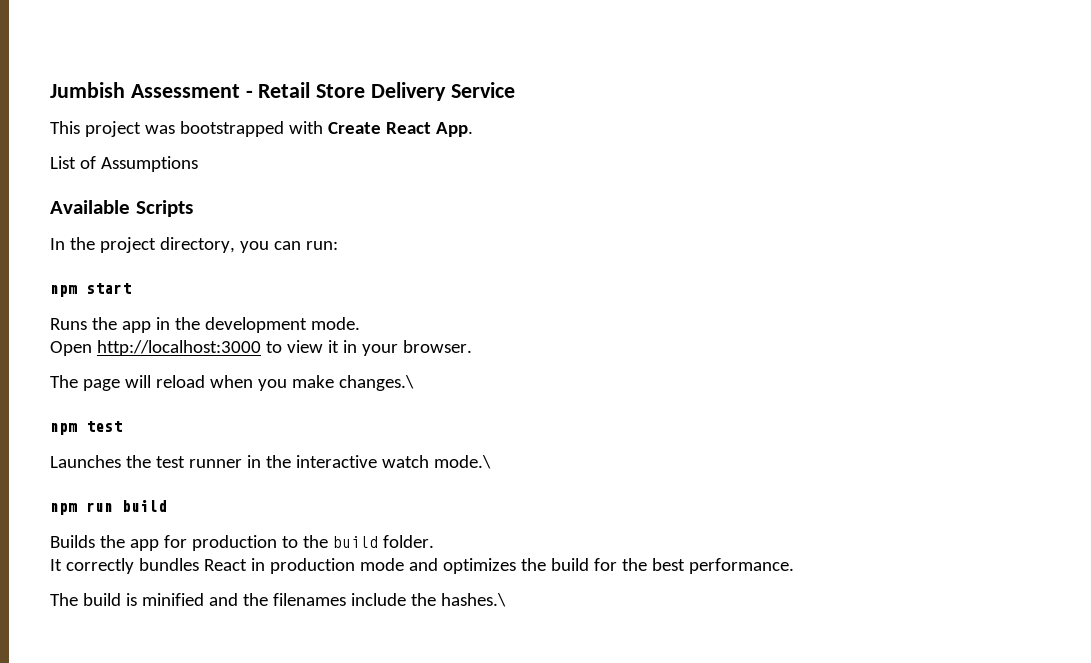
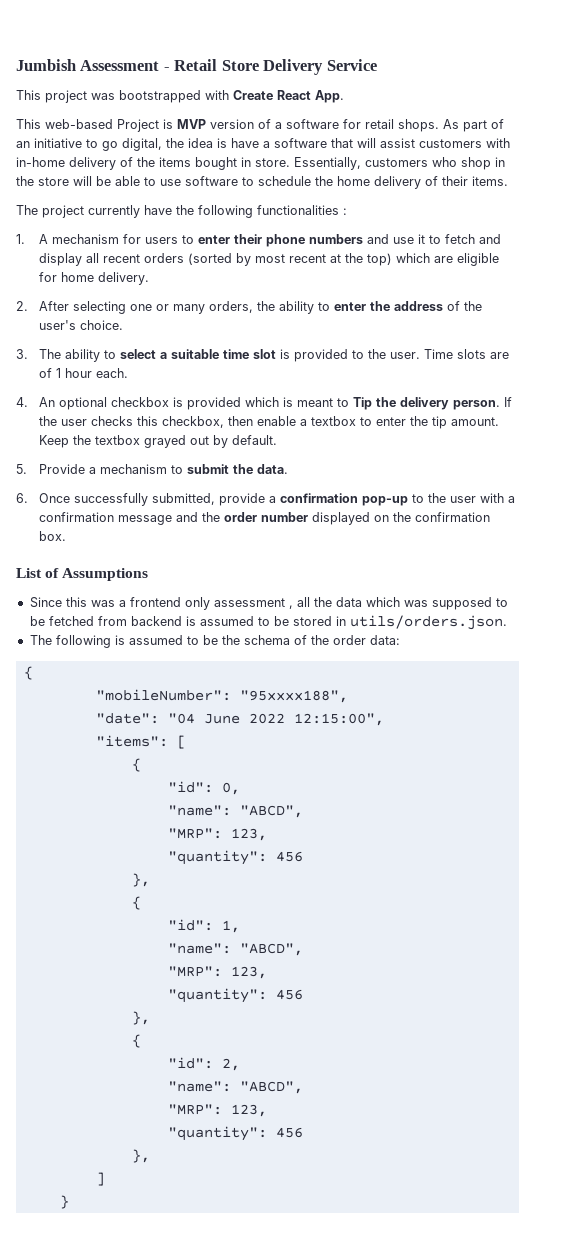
[50,156,198,172] [50,200,193,217] [50,237,338,253] [50,283,131,297] [50,317,360,333] [50,340,472,356] [50,375,414,391] [50,421,122,435] [50,455,491,469] [50,500,167,515] [50,535,434,551] [50,558,794,574] [50,593,506,607] List of Assumptions // Available Scripts // In the project directory, you can run: // npm start // Runs the app in the development mode. // Open http://localhost:3000 to view it in your browser. // The page will reload when you make changes.\ // npm test // Launches the test runner in the interactive watch mode.\ // npm run build // Builds the app for production to the build folder. // It correctly bundles React in production mode and optimizes the build for the best performance. // The build is minified and the filenames include the hashes.\ -> [16,119,504,132] [16,138,510,151] [16,157,505,170] [16,176,508,189] [16,205,347,218] [16,234,501,247] [38,253,499,266] [38,272,149,285] [16,301,482,314] [38,320,123,330] [16,349,509,362] [38,368,128,378] [16,397,512,410] [38,416,499,429] [38,435,277,448] [16,464,288,474] [16,493,515,506] [38,512,490,525] [38,531,66,541] [16,568,149,581] [29,597,508,610] [29,615,507,630] [29,635,400,648] [23,666,33,680] [95,689,348,703] [95,713,384,726] [95,735,186,749] [131,758,141,772] [167,781,240,795] [167,805,303,818] [167,828,267,841] [167,850,303,865] [131,873,150,887] [131,896,141,910] [167,919,240,933] [167,943,303,956] [167,966,267,979] [167,988,303,1003] [131,1011,150,1025] [131,1034,141,1048] [167,1057,240,1071] [167,1081,303,1094] [167,1104,267,1117] [167,1126,303,1141] [131,1149,150,1163] [95,1172,105,1186] [59,1195,69,1209] This web-based Project is MVP version of a software for retail shops. As part of an initiative to go digital, the idea is have a software that will assist customers with in-home delivery of the items bought in store. Essentially, customers who shop in the store will be able to use software to schedule the home delivery of their items. // The project currently have the following functionalities : // 1. A mechanism for users to enter their phone numbers and use it to fetch and display all recent orders (sorted by most recent at the top) which are eligible for home delivery. // 2. After selecting one or many orders, the ability to enter the address of the user's choice. // 3. The ability to select a suitable time slot is provided to the user. Time slots are of 1 hour each. // 4. An optional checkbox is provided which is meant to Tip the delivery person. If the user checks this checkbox, then enable a textbox to enter the tip amount. Keep the textbox grayed out by default. // 5. Provide a mechanism to submit the data. // 6. Once successfully submitted, provide a confirmation pop-up to the user with a confirmation message and the order number displayed on the confirmation box. // List of Assumptions // Since this was a frontend only assessment , all the data which was supposed to be fetched from backend is assumed to be stored in utils/orders.json. // The following is assumed to be the schema of the order data: // { // "mobileNumber": "95xxxx188", // "date": "04 June 2022 12:15:00", // "items": [ // { // "id": 0, // "name": "ABCD", // "MRP": 123, // "quantity": 456 // }, // { // "id": 1, // "name": "ABCD", // "MRP": 123, // "quantity": 456 // }, // { // "id": 2, // "name": "ABCD", // "MRP": 123, // "quantity": 456 // }, // ] // }

